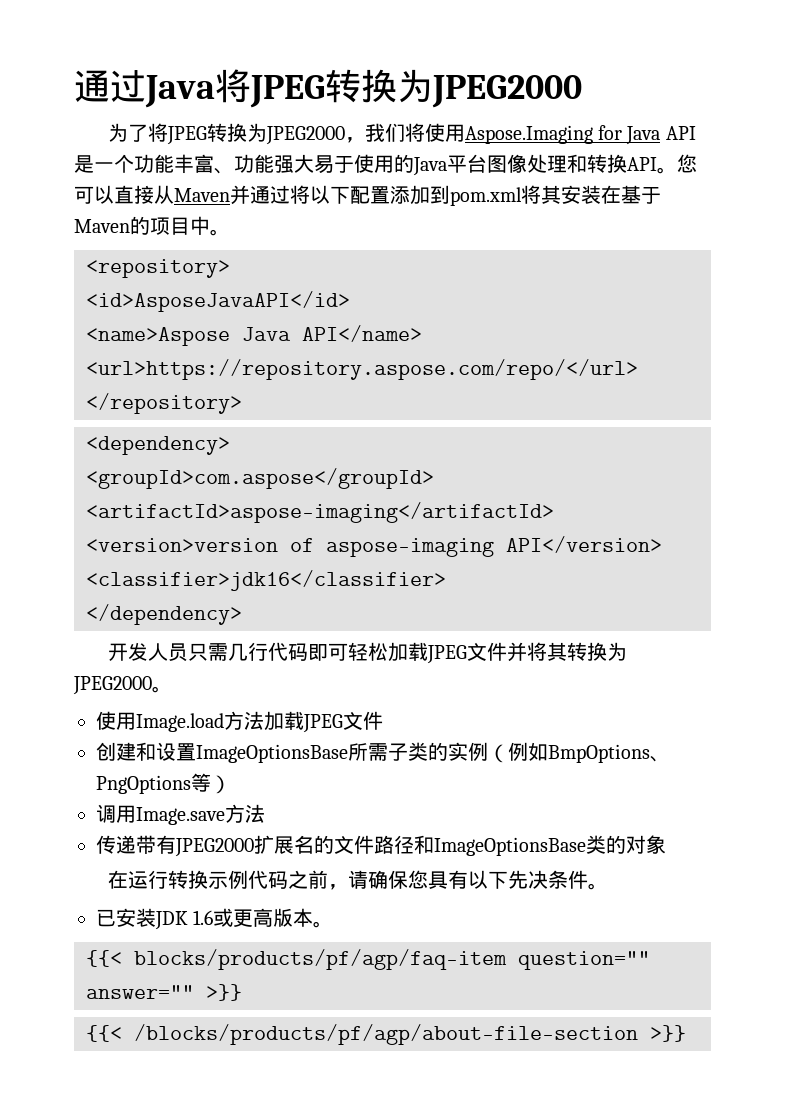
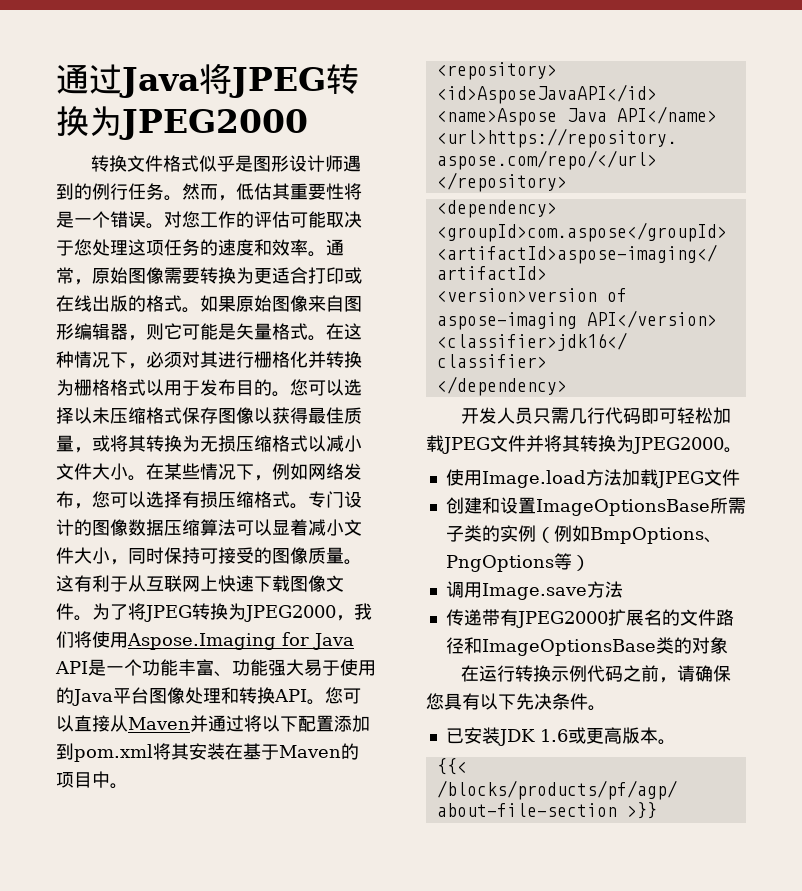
(582, 91) none -> [90,155,361,172] [56,183,362,201] [56,211,362,229] [56,239,344,257] [56,267,362,285] [56,295,362,313] [56,323,362,341] [56,351,362,369] [56,379,362,397] [56,407,362,424] [56,435,362,453] [56,463,362,481] [56,491,362,509] [56,519,362,536] [56,547,362,565] [56,575,344,592] [56,603,92,621] 转换文件格式似乎是图形设计师遇到的例行任务。然而，低估其重要性将是一个错误。对您工作的评估可能取决于您处理这项任务的速度和效率。通常，原始图像需要转换为更适合打印或在线出版的格式。如果原始图像来自图形编辑器，则它可能是矢量格式。在这种情况下，必须对其进行栅格化并转换为栅格格式以用于发布目的。您可以选择以未压缩格式保存图像以获得最佳质量，或将其转换为无损压缩格式以减小文件大小。在某些情况下，例如网络发布，您可以选择有损压缩格式。专门设计的图像数据压缩算法可以显着减小文件大小，同时保持可接受的图像质量。这有利于从互联网上快速下载图像文件。
[86,949,650,970] [86,984,242,1001] // {{< blocks/products/pf/agp/faq-item question="" answer="" >}} -> (676, 742) none

